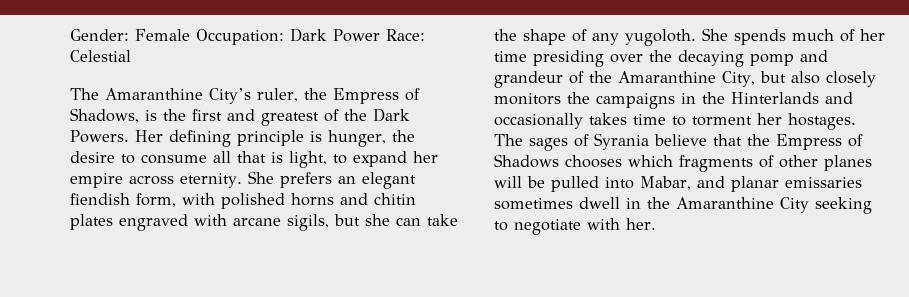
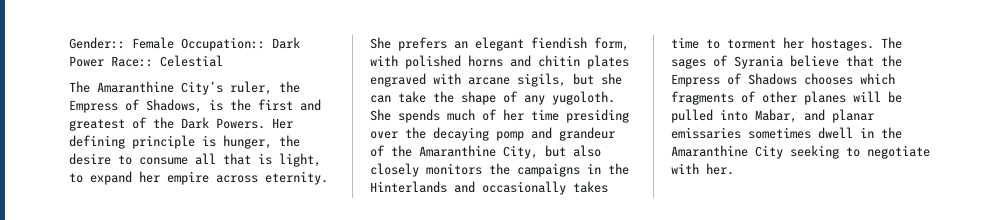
[70,29,284,45] Gender: Female Occupation: -> [69,37,265,51] Gender:: Female Occupation::
[386,29,425,41] Race: -> [111,56,153,67] Race::

